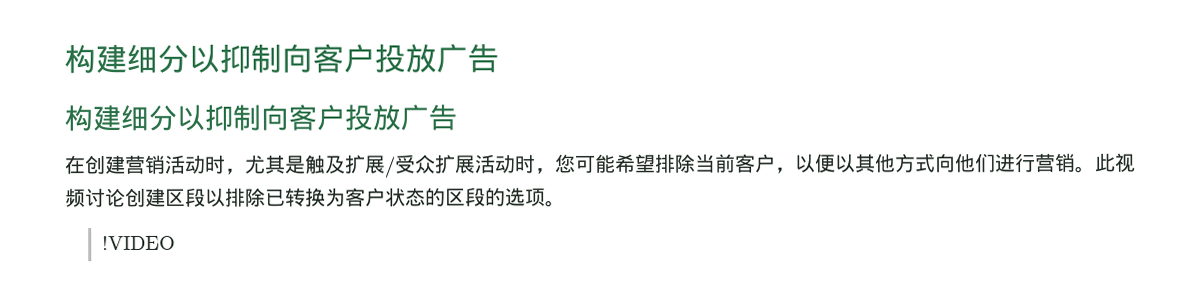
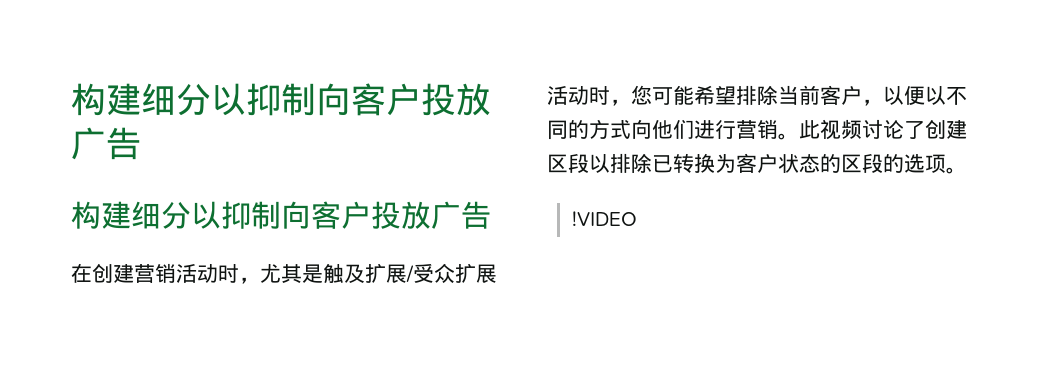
[855,153,896,173] 其他 -> [946,87,967,105] [547,120,589,140] 不同的
(126, 197) none -> [904,121,925,139] 了

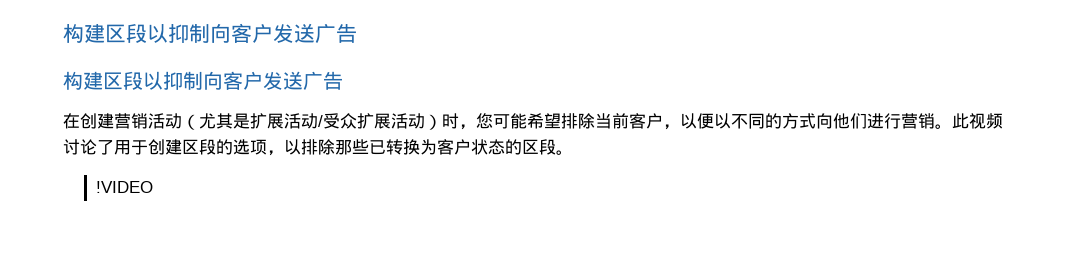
[71,83,491,116] 构建细分以抑制向客户投放 -> [63,23,315,43] 构建区段以抑制向客户发送
[131,201,431,229] 细分以抑制向客户投放 -> [103,71,303,90] 区段以抑制向客户发送
[218,263,407,284] 时，尤其是触及扩展 -> [182,113,318,130] （尤其是扩展活动
(589, 95) none -> [425,114,442,130] ）
(925, 130) none -> [114,140,148,155] 用于
[589,153,652,173] 以排除 -> [216,139,369,156] 的选项，以排除那些
[883,154,946,173] 的选项 -> (556, 147) none

